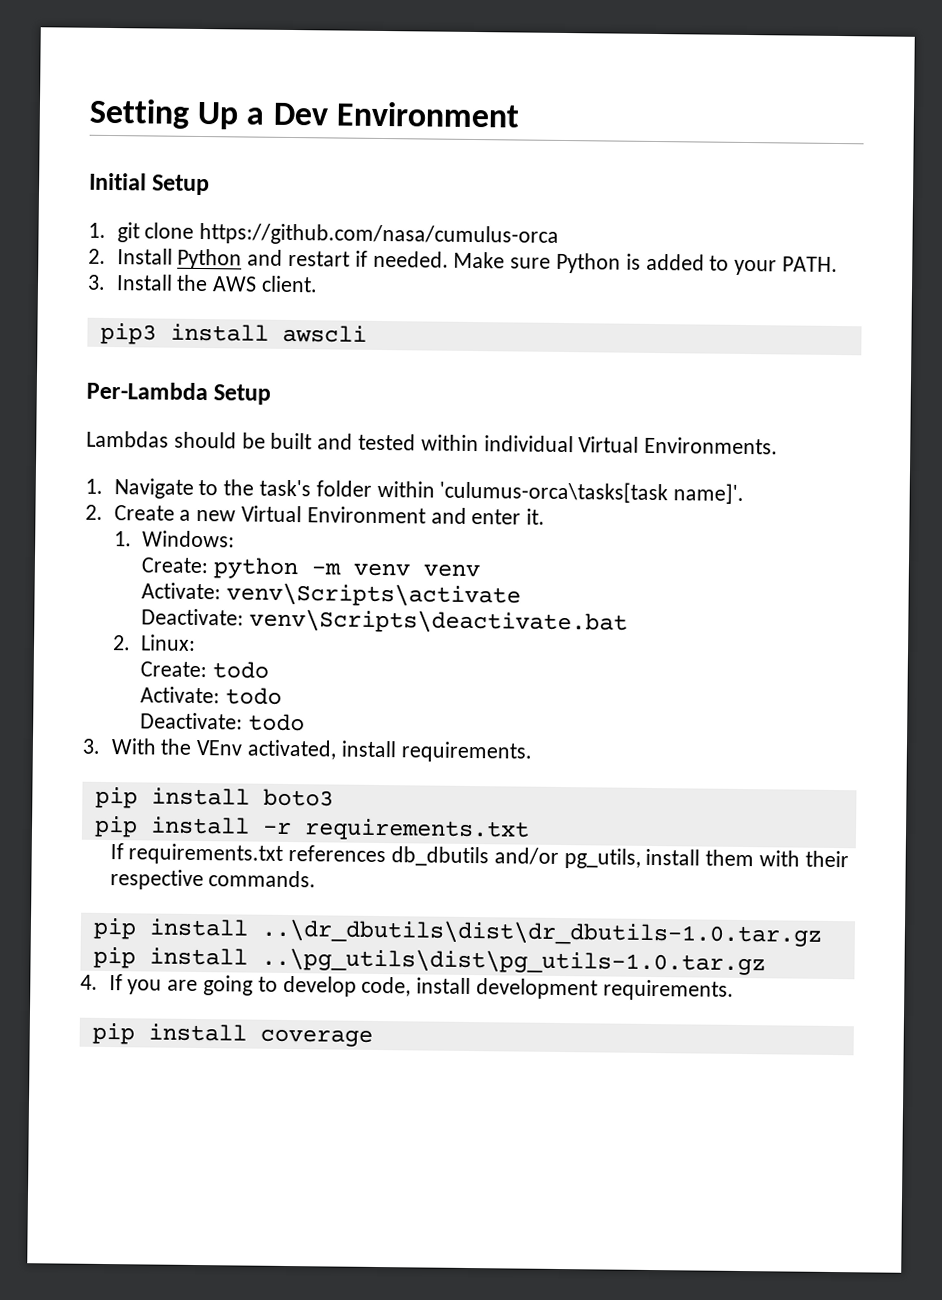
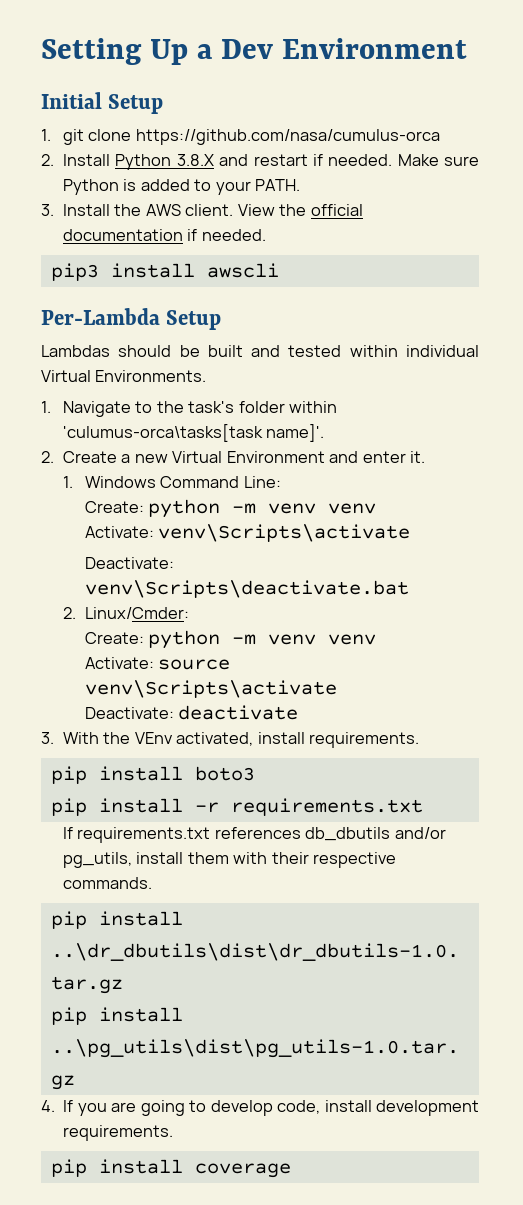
(243, 259) none -> [176,154,214,166] 3.8.X
(318, 284) none -> [237,204,363,216] [62,229,266,241] View the official documentation if needed.
[142,530,236,548] Windows: -> [84,476,281,488] Windows Command Line:
[140,634,197,651] [140,661,269,679] [140,686,282,705] [140,712,305,732] Linux: // Create: todo // Activate: todo // Deactivate: todo -> [84,607,189,619] [84,630,377,649] [84,657,231,670] [84,680,337,698] [84,705,299,720] Linux/Cmder: // Create: python -m venv venv // Activate: source venv\Scripts\activate // Deactivate: deactivate

